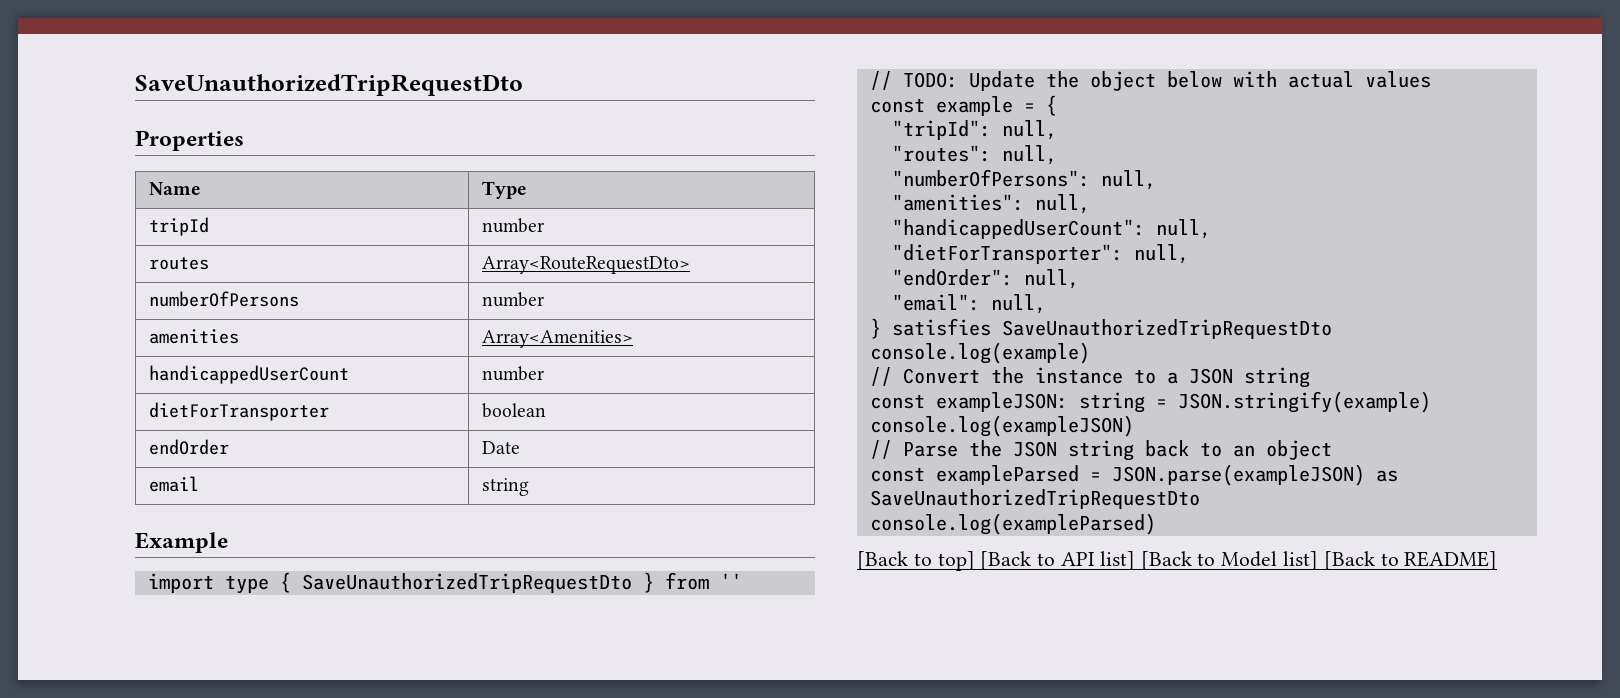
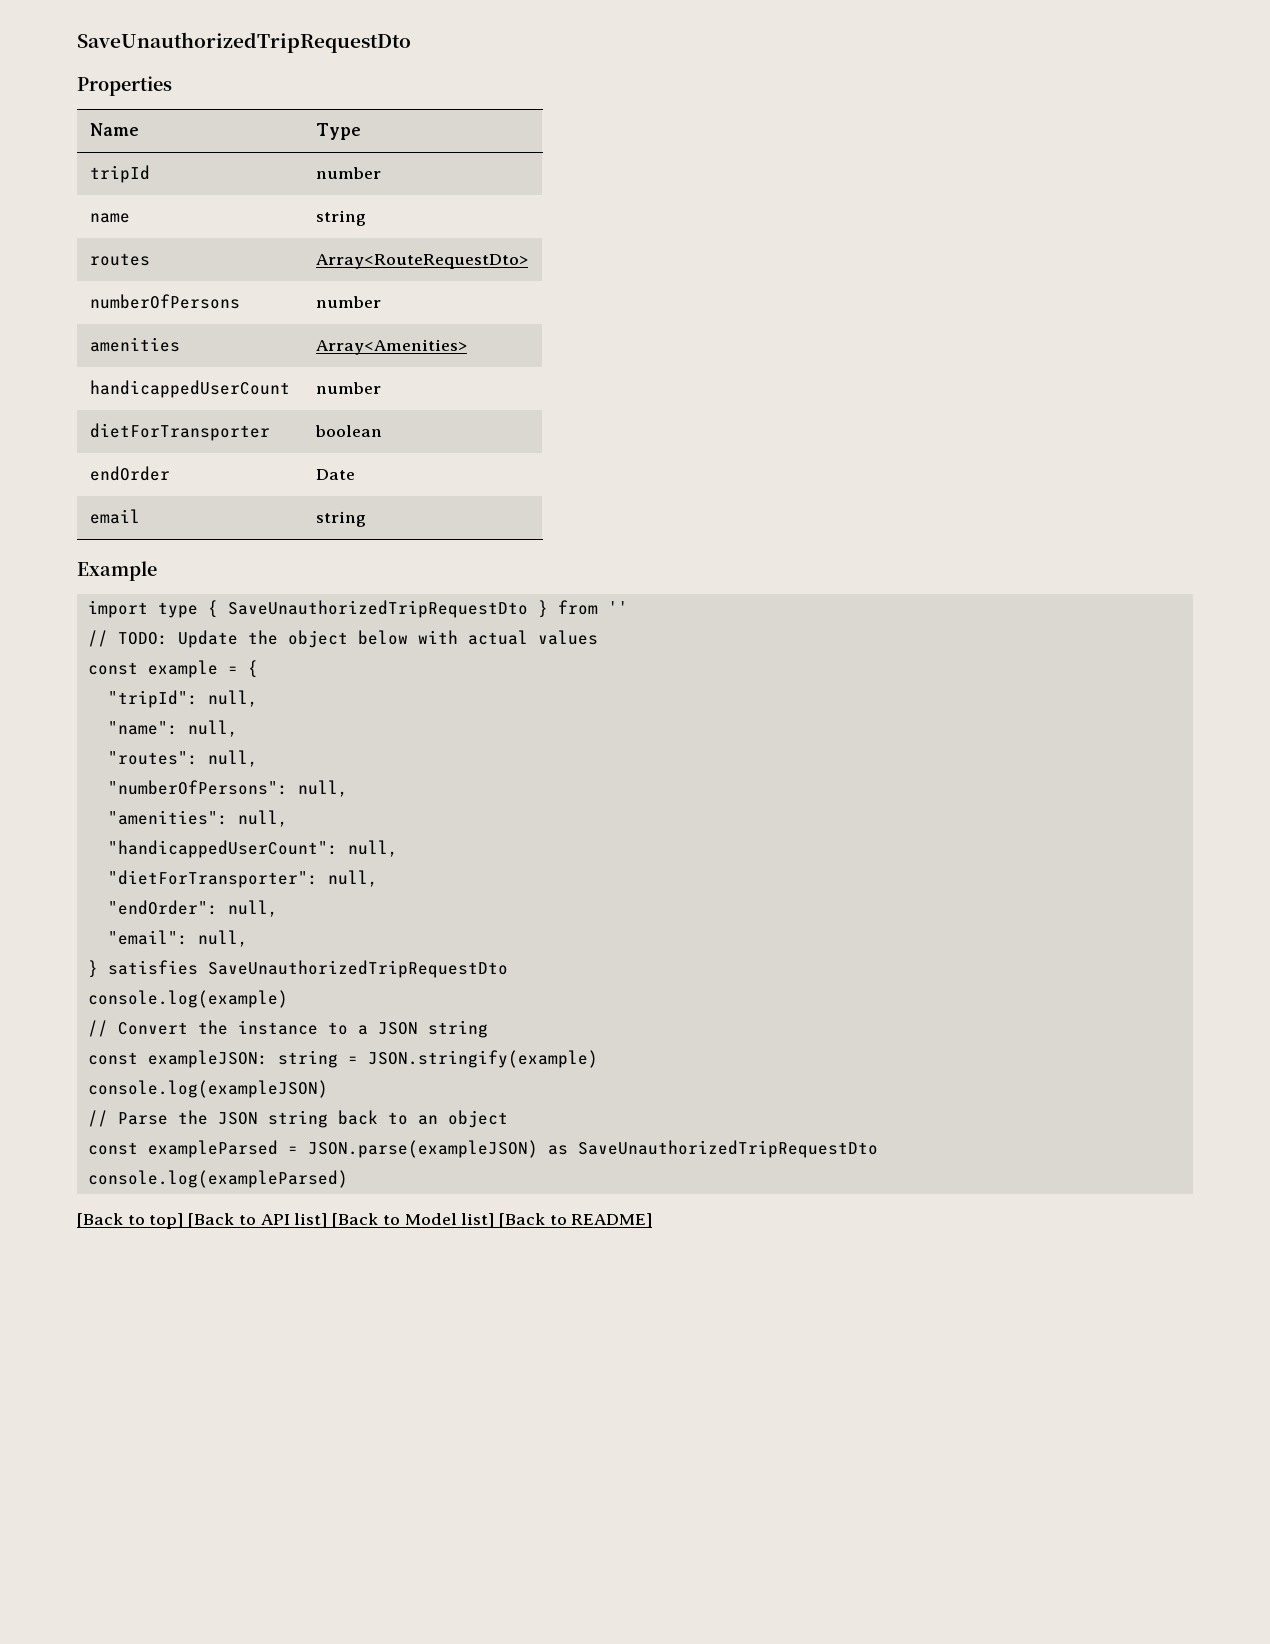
(545, 225) none -> [89,213,130,223] [315,210,366,226] // name | string
(1057, 130) none -> [107,720,238,737] // "name": null,

